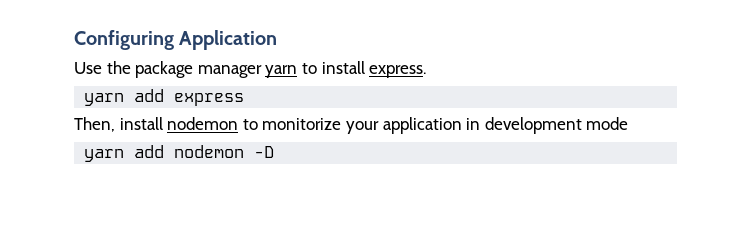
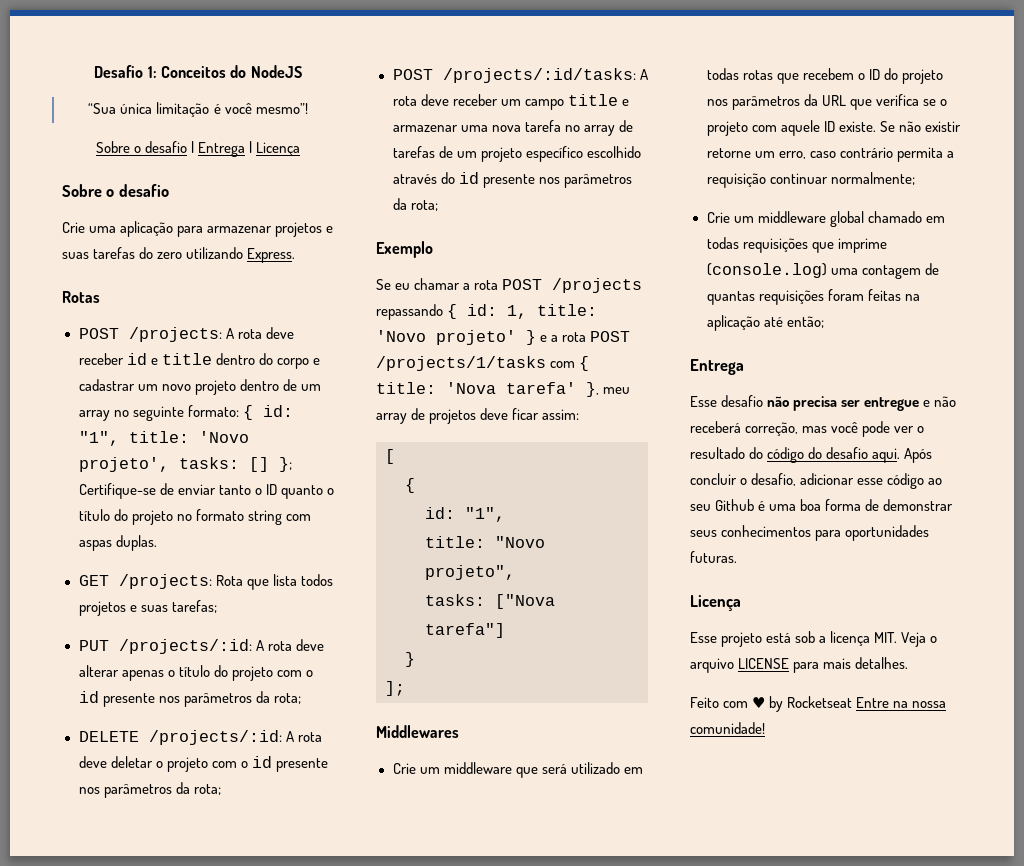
[74,30,278,50] [74,61,427,78] [84,89,245,106] [74,117,629,134] [84,145,275,162] Configuring Application // Use the package manager yarn to install express. // yarn add express // Then, install nodemon to monitorize your application in development mode // yarn add nodemon -D -> [94,65,302,78] [88,102,308,117] [95,141,301,157] [62,184,169,197] [62,221,334,237] [62,247,296,263] [62,291,100,303] [78,327,294,342] [78,353,320,369] [78,379,321,395] [78,405,293,421] [78,431,249,446] [78,457,292,472] [78,483,334,499] [78,509,311,525] [78,535,157,551] [78,574,333,590] [78,600,217,616] [78,639,324,654] [78,665,313,681] [78,691,301,707] [78,730,322,745] [78,756,328,772] [78,782,221,798] [392,68,648,83] [392,94,629,110] [392,120,633,136] [392,146,641,162] [392,172,632,188] [392,198,438,211] [376,241,433,258] [376,278,643,293] [376,304,598,320] [376,330,631,345] [376,356,590,371] [376,382,631,397] [376,408,580,424] [385,449,395,464] [405,478,415,493] [425,507,505,522] [425,536,545,548] [425,565,515,580] [425,594,555,609] [425,623,505,638] [405,652,415,667] [385,681,405,696] [376,725,459,738] [392,762,643,778] [706,68,943,84] [706,94,947,110] [706,120,961,136] [706,147,954,162] [706,172,915,188] [706,211,945,227] [706,237,887,253] [706,263,939,279] [706,289,920,305] [706,315,824,331] [690,359,744,375] [690,395,957,411] [690,421,925,437] [690,447,933,463] [690,473,943,489] [690,499,954,511] [690,525,930,541] [690,551,737,563] [690,595,741,611] [690,631,938,647] [690,657,909,673] [690,696,947,712] [690,722,765,734] Desafio 1: Conceitos do NodeJS // “Sua única limitação é você mesmo”! // Sobre o desafio | Entrega | Licença // Sobre o desafio // Crie uma aplicação para armazenar projetos e suas tarefas do zero utilizando Express. // Rotas // POST /projects: A rota deve receber id e title dentro do corpo e cadastrar um novo projeto dentro de um array no seguinte formato: { id: "1", title: 'Novo projeto', tasks: [] }; Certifique-se de enviar tanto o ID quanto o título do projeto no formato string com aspas duplas. // GET /projects: Rota que lista todos projetos e suas tarefas; // PUT /projects/:id: A rota deve alterar apenas o título do projeto com o id presente nos parâmetros da rota; // DELETE /projects/:id: A rota deve deletar o projeto com o id presente nos parâmetros da rota; // POST /projects/:id/tasks: A rota deve receber um campo title e armazenar uma nova tarefa no array de tarefas de um projeto específico escolhido através do id presente nos parâmetros da rota; // Exemplo // Se eu chamar a rota POST /projects repassando { id: 1, title: 'Novo projeto' } e a rota POST /projects/1/tasks com { title: 'Nova tarefa' }, meu array de projetos deve ficar assim: // [ // { // id: "1", // title: "Novo projeto", // tasks: ["Nova tarefa"] // } // ]; // Middlewares // Crie um middleware que será utilizado em todas rotas que recebem o ID do projeto nos parâmetros da URL que verifica se o projeto com aquele ID existe. Se não existir retorne um erro, caso contrário permita a requisição continuar normalmente; // Crie um middleware global chamado em todas requisições que imprime (console.log) uma contagem de quantas requisições foram feitas na aplicação até então; // Entrega // Esse desafio não precisa ser entregue e não receberá correção, mas você pode ver o resultado do código do desafio aqui. Após concluir o desafio, adicionar esse código ao seu Github é uma boa forma de demonstrar seus conhecimentos para oportunidades futuras. // Licença // Esse projeto está sob a licença MIT. Veja o arquivo LICENSE para mais detalhes. // Feito com ♥ by Rocketseat Entre na nossa comunidade!

